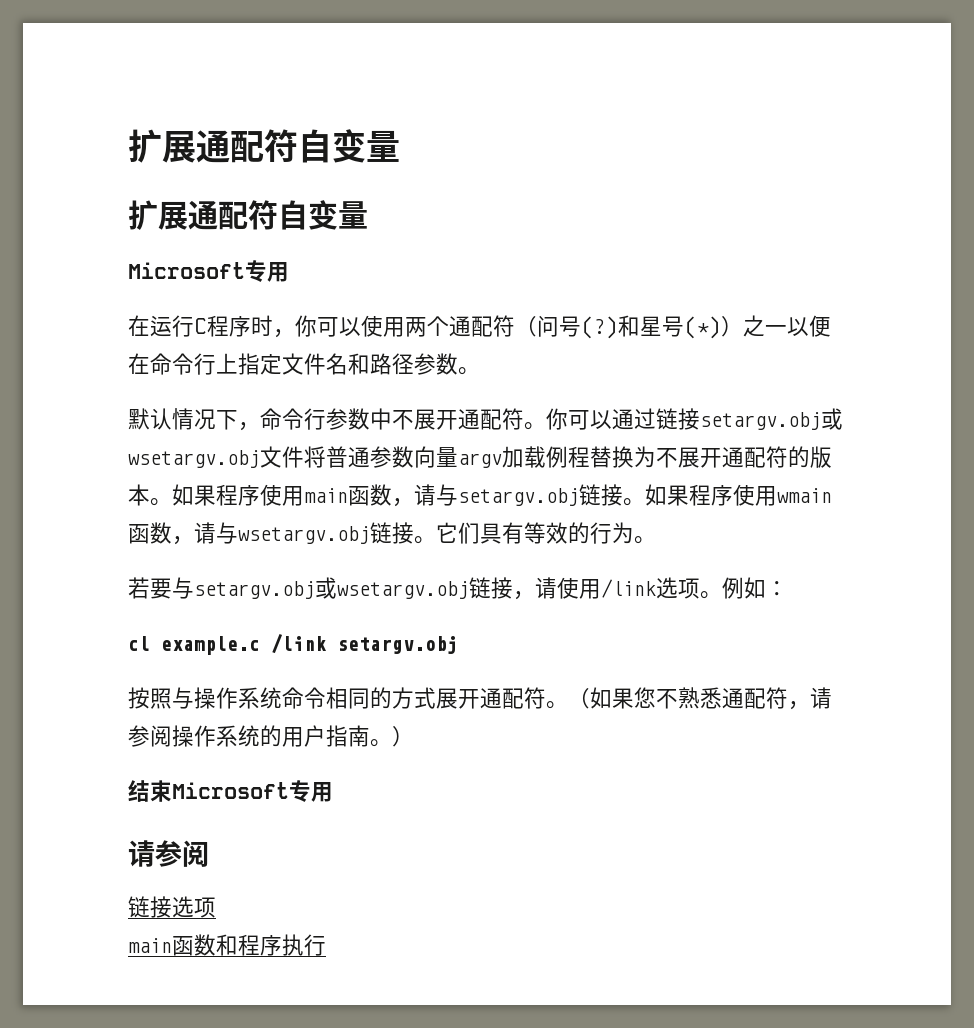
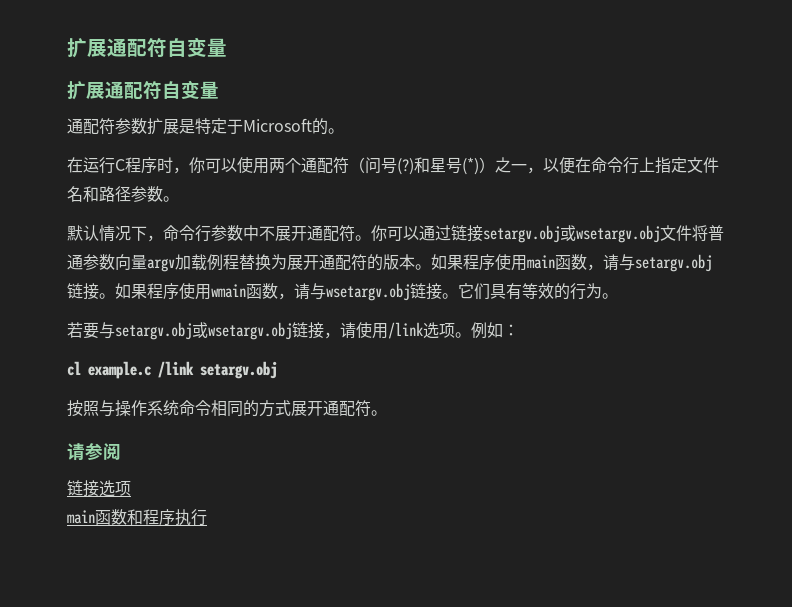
[128,260,289,282] Microsoft专用 -> [67,118,344,135] 通配符参数扩展是特定于Microsoft的。
(787, 329) none -> [527,167,543,174] ，
[656,448,678,468] 不 -> (287, 262) none
[568,687,832,710] [128,725,414,747] [128,780,333,802] （如果您不熟悉通配符，请参阅操作系统的用户指南。） // 结束Microsoft专用 -> (387, 413) none

